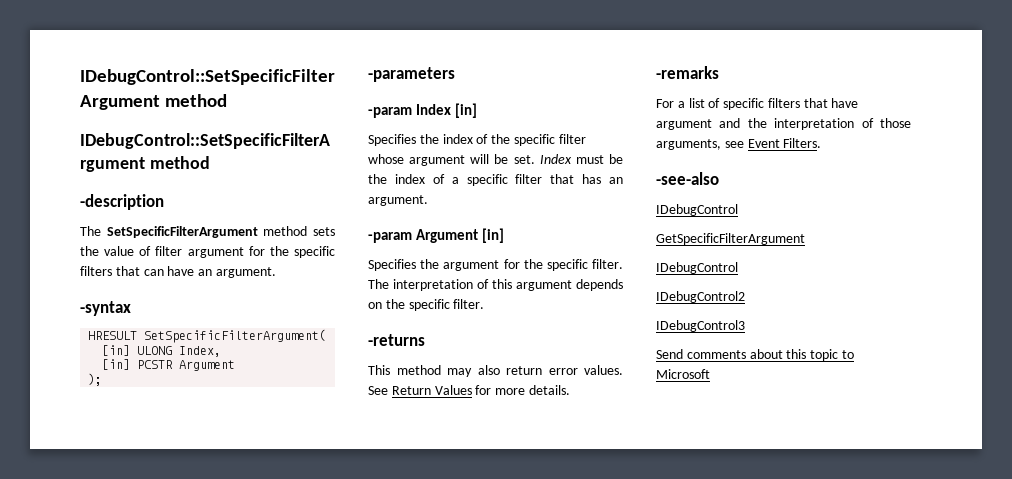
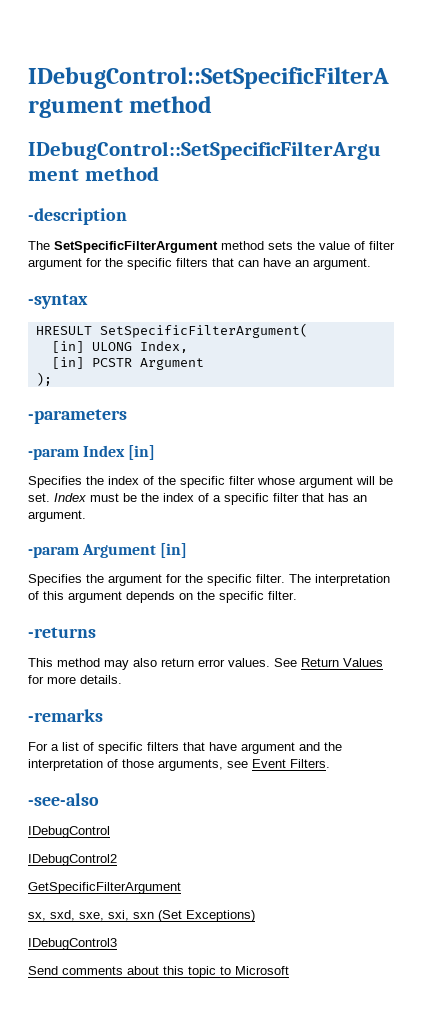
(738, 210) none -> [28,854,117,866] // IDebugControl2
[656,262,738,274] [656,291,745,303] IDebugControl // IDebugControl2 -> [28,910,255,922] sx, sxd, sxe, sxi, sxn (Set Exceptions)

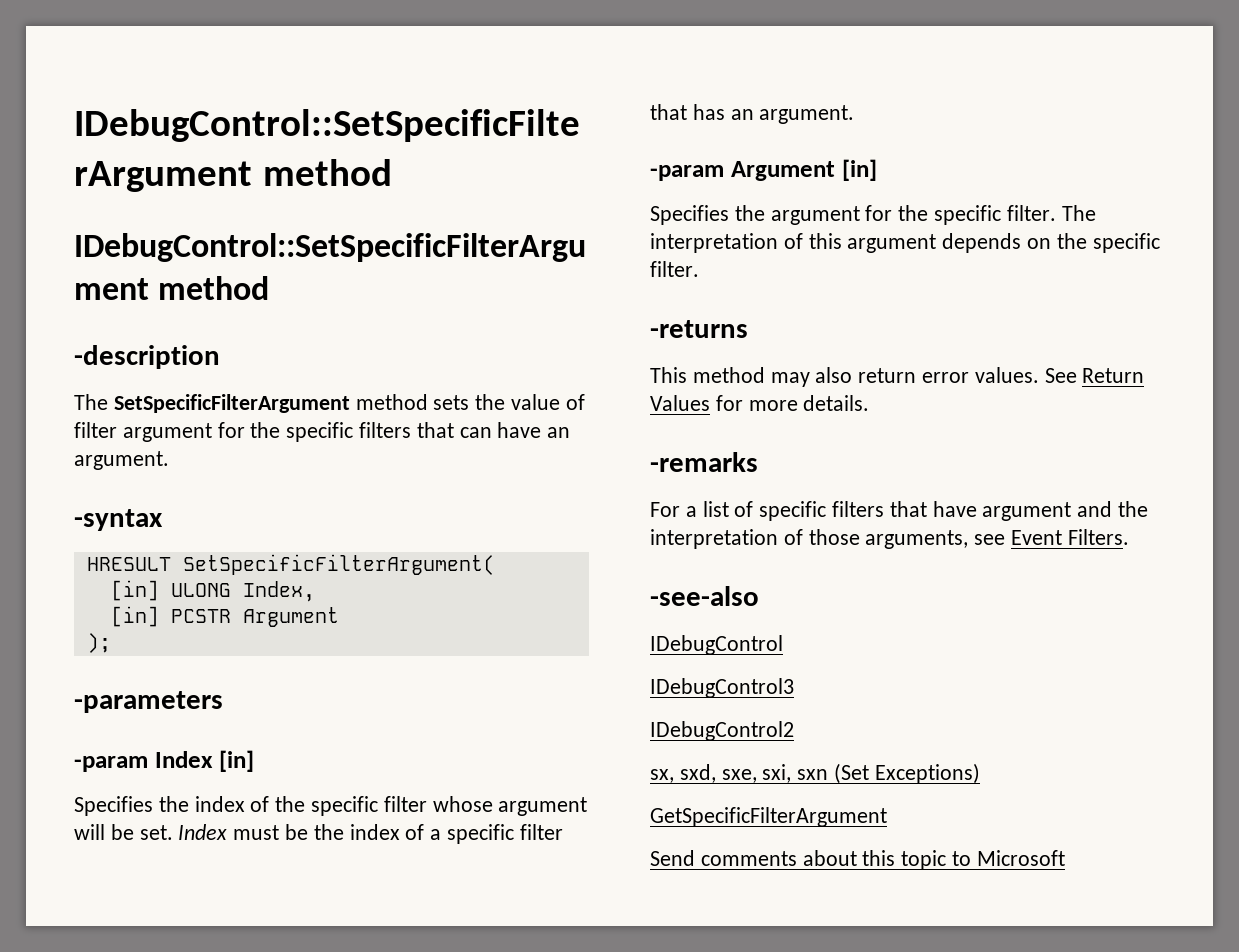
(110, 832) none -> [650,678,794,698] // IDebugControl3
[28,882,181,894] // GetSpecificFilterArgument -> (794, 731) none
[28,938,117,950] IDebugControl3 -> [650,807,887,827] GetSpecificFilterArgument

